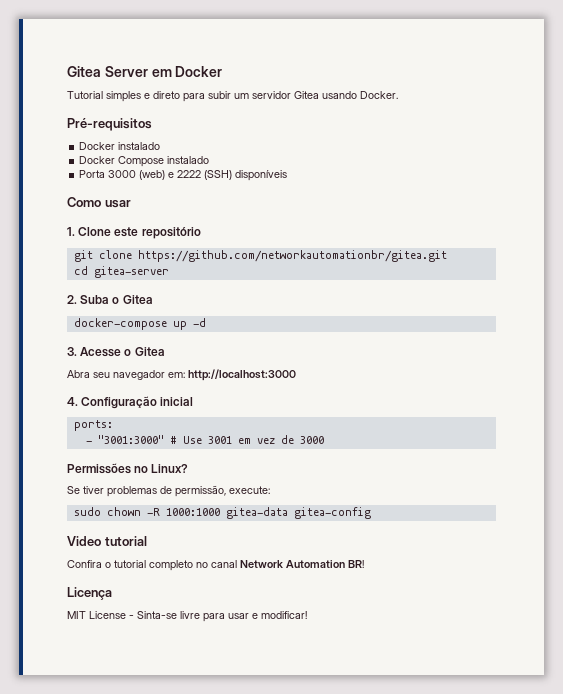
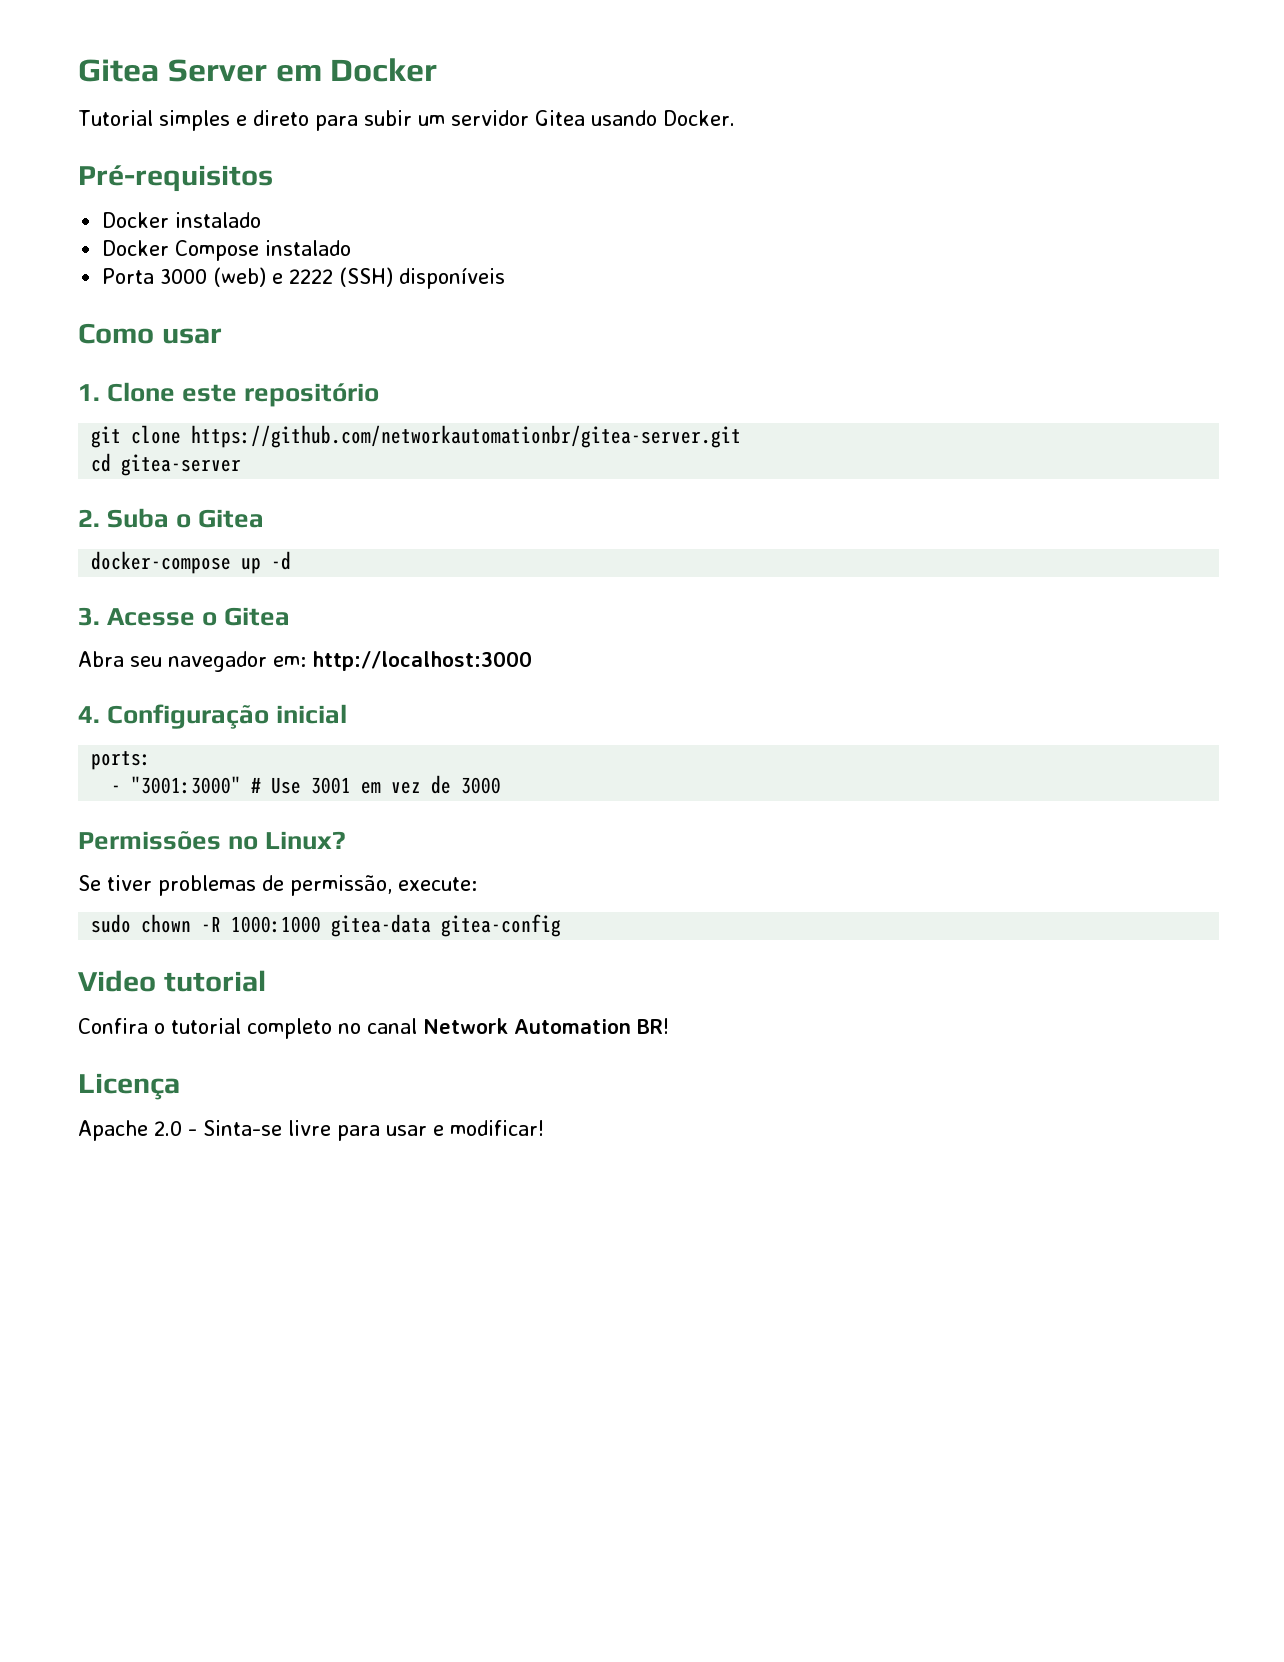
[137,250,447,262] https://github.com/networkautomationbr/gitea.git -> [191,425,742,448] https://github.com/networkautomationbr/gitea-server.git
[67,611,126,619] MIT License -> [78,1120,182,1141] Apache 2.0

